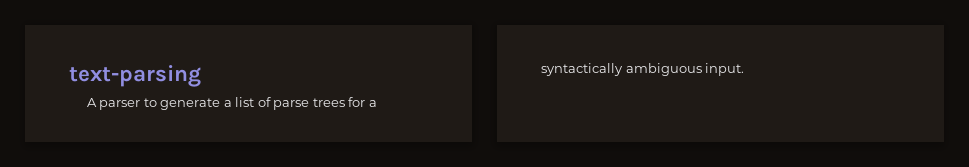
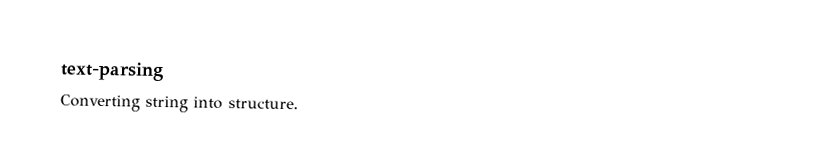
[86,97,377,110] [541,63,745,76] A parser to generate a list of parse trees for a syntactically ambiguous input. -> [60,94,299,113] Converting string into structure.

